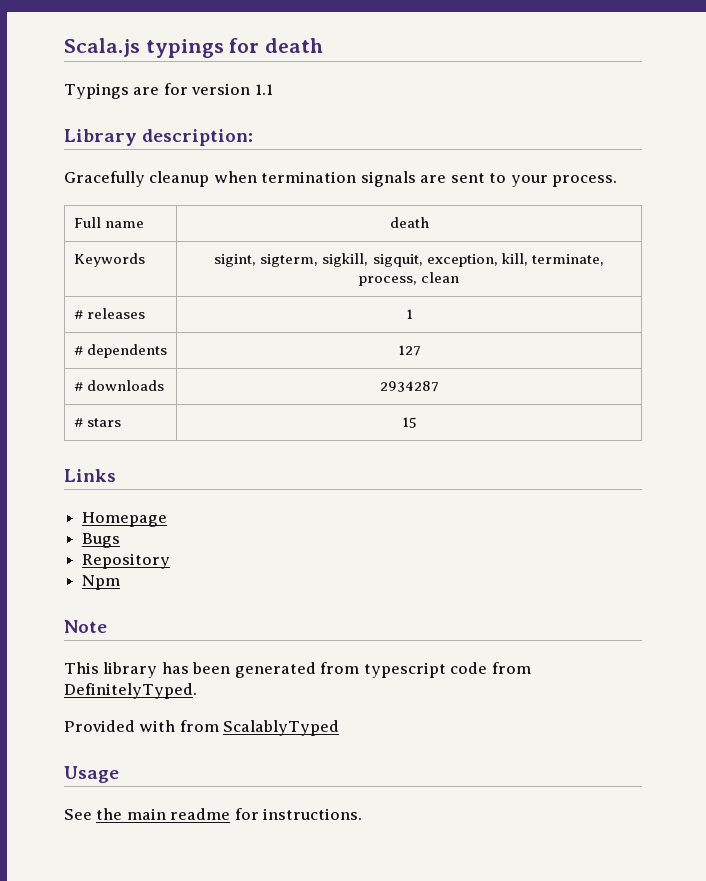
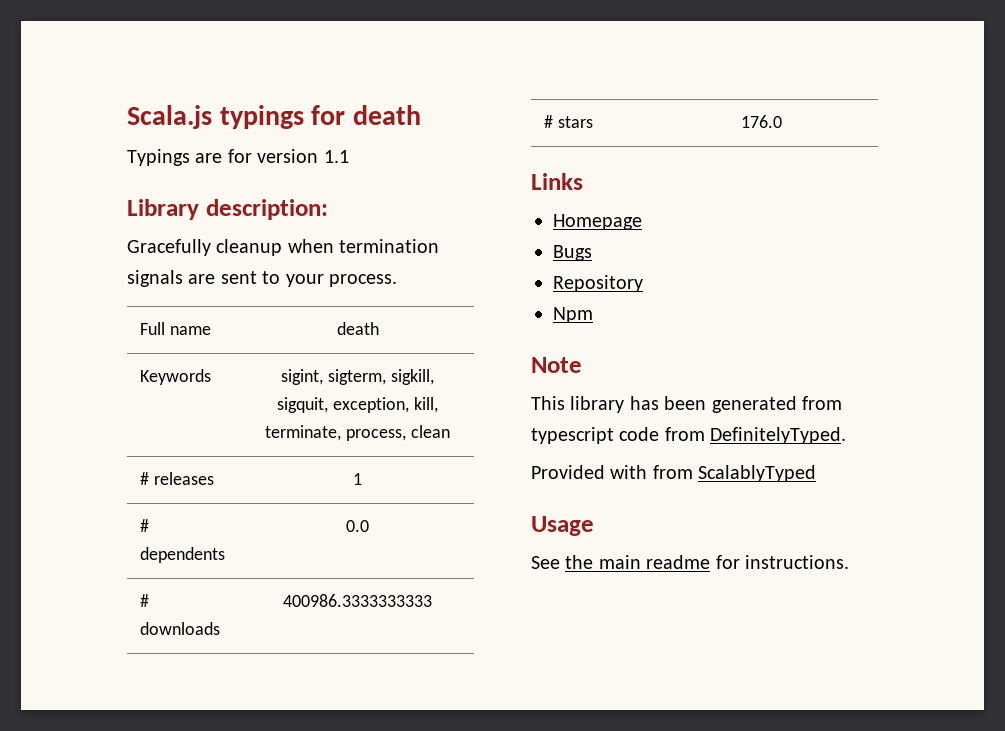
[397,345,421,356] 127 -> [346,520,369,532] 0.0
[379,381,439,392] 2934287 -> [283,594,432,607] 400986.3333333333
[401,417,417,428] 15 -> [741,115,782,128] 176.0

